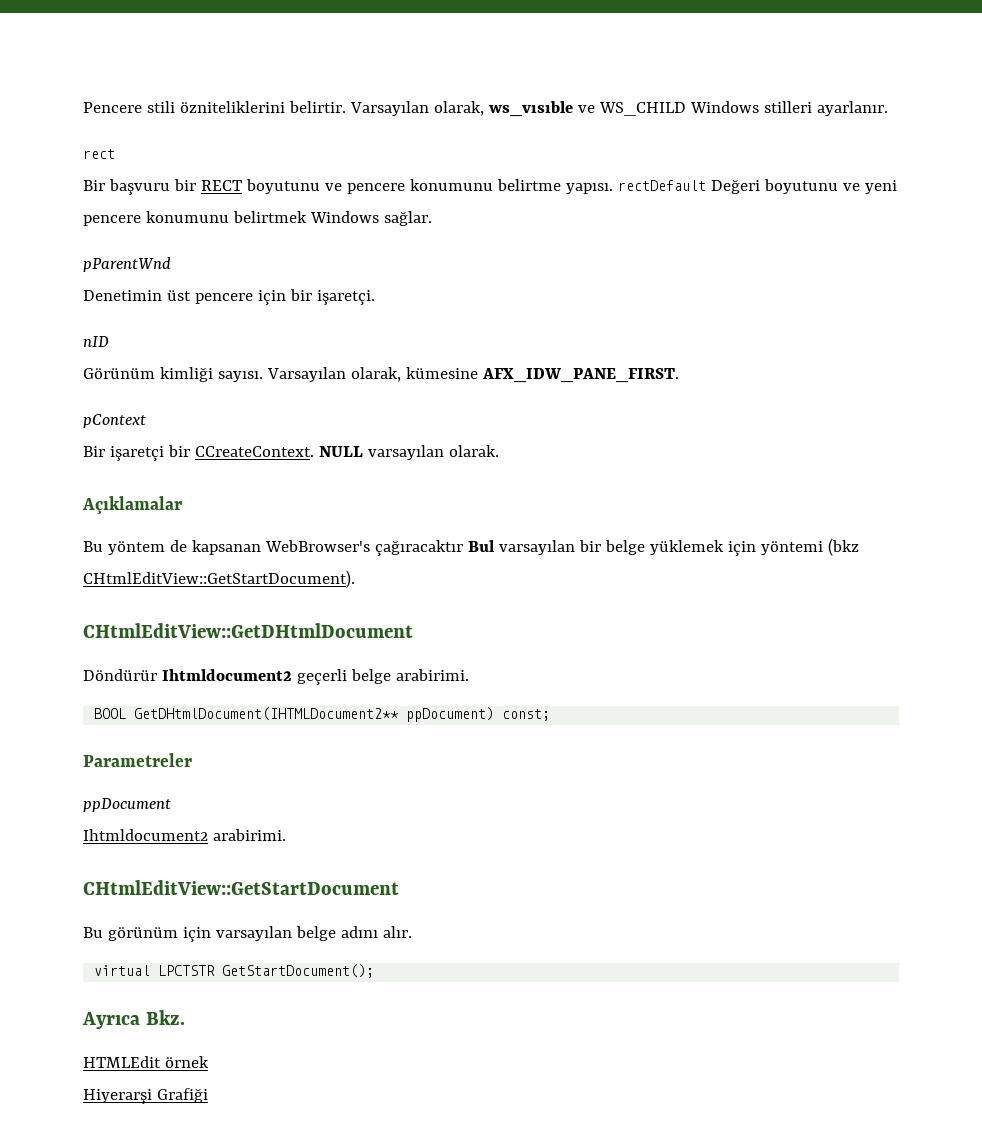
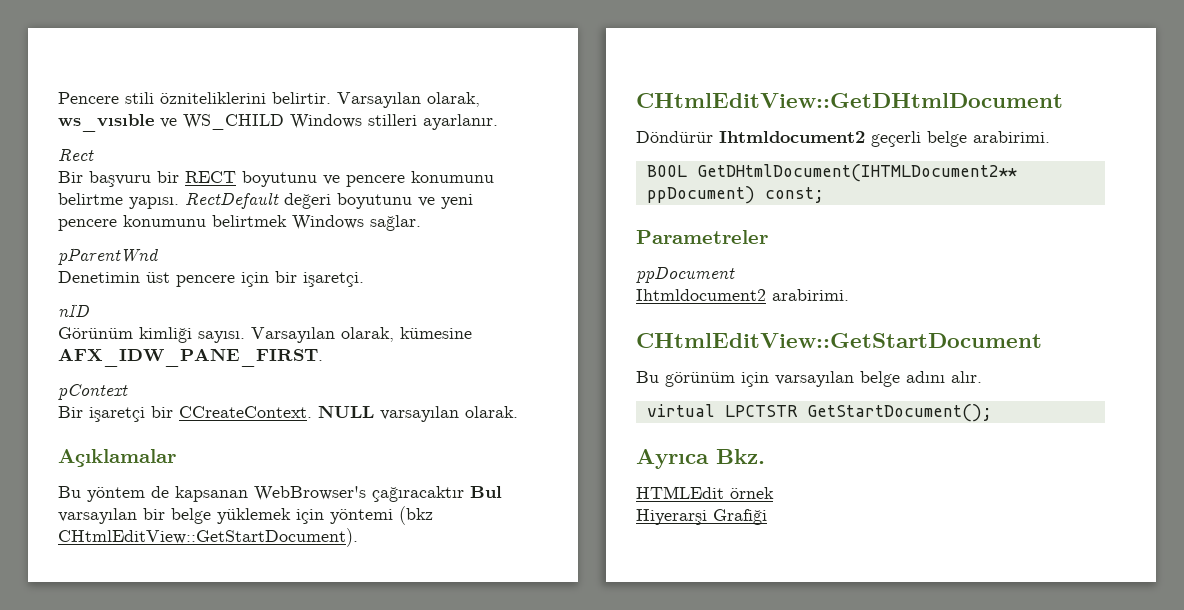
[83,149,115,159] rect -> [58,149,94,161] Rect
[617,179,760,194] rectDefault Değeri -> [185,192,331,209] RectDefault değeri

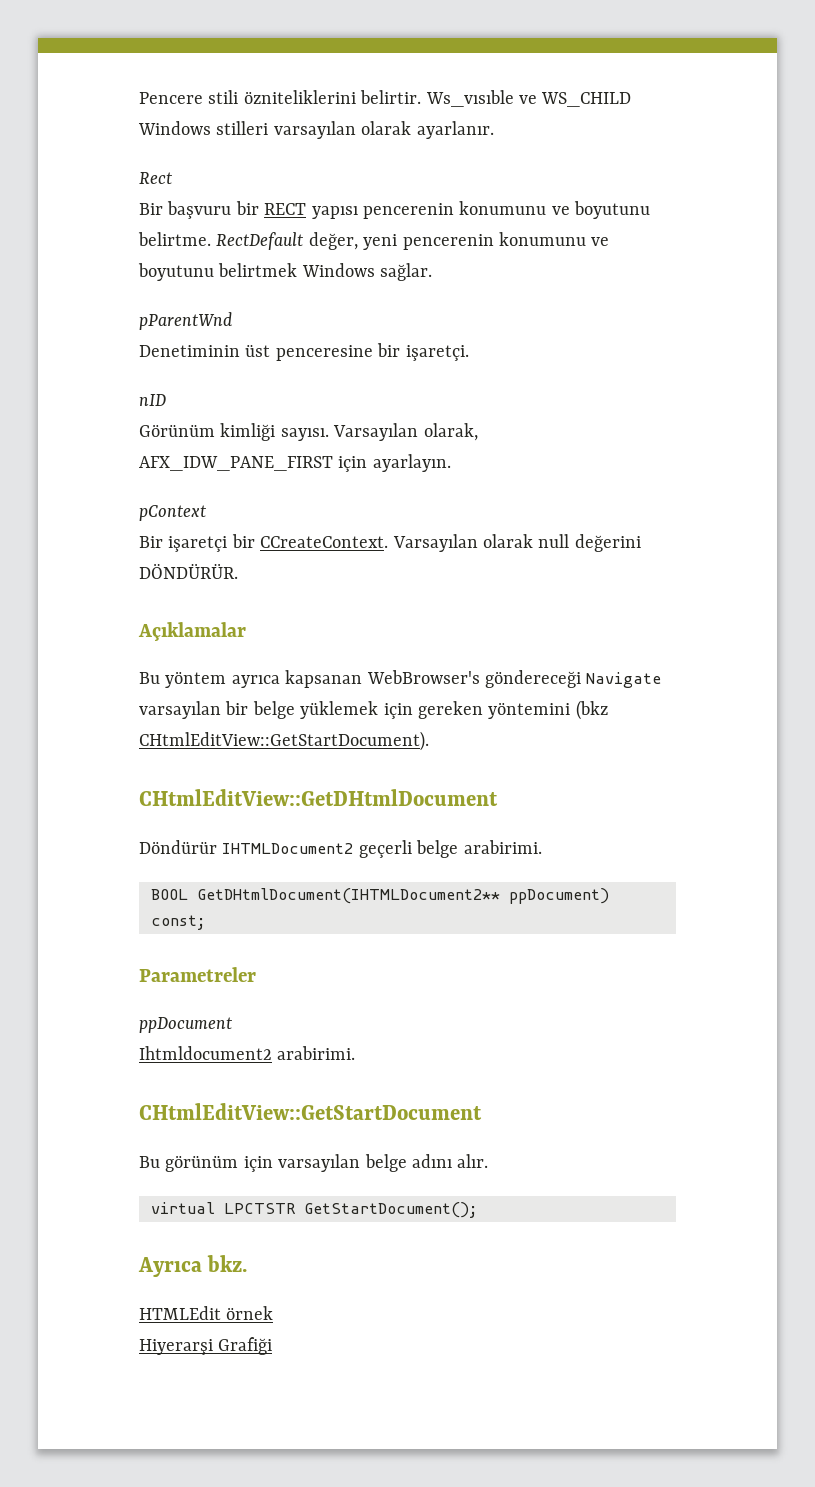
[337,92,480,108] [58,114,154,132] Varsayılan olarak, ws_vısıble -> [425,90,514,107] Ws_vısıble
(417, 120) none -> [273,121,412,139] varsayılan olarak
[242,171,494,187] [58,192,473,209] [58,215,206,231] boyutunu ve pencere konumunu belirtme yapısı. RectDefault değeri boyutunu ve yeni pencere konumunu -> [311,201,651,219] [138,232,610,250] [138,263,214,281] yapısı pencerenin konumunu ve boyutunu belirtme. RectDefault değer, yeni pencerenin konumunu ve boyutunu
[58,271,269,287] Denetimin üst pencere için -> [139,344,373,361] Denetiminin üst penceresine
[400,327,472,339] [58,348,323,367] kümesine AFX_IDW_PANE_FIRST. -> [139,454,451,472] AFX_IDW_PANE_FIRST için ayarlayın.
[318,405,518,422] NULL varsayılan olarak. -> [392,534,641,552] [139,563,238,579] Varsayılan olarak null değerini DÖNDÜRÜR.
[151,486,169,498] de -> [231,675,280,688] ayrıca
[372,486,502,502] çağıracaktır Bul -> [485,670,662,688] göndereceği Navigate
[330,509,393,524] yöntemi -> [418,701,571,719] gereken yöntemini
[719,131,865,143] Ihtmldocument2 -> [222,843,354,854] IHTMLDocument2
[716,449,765,464] Bkz. -> [207,1255,248,1272] bkz.

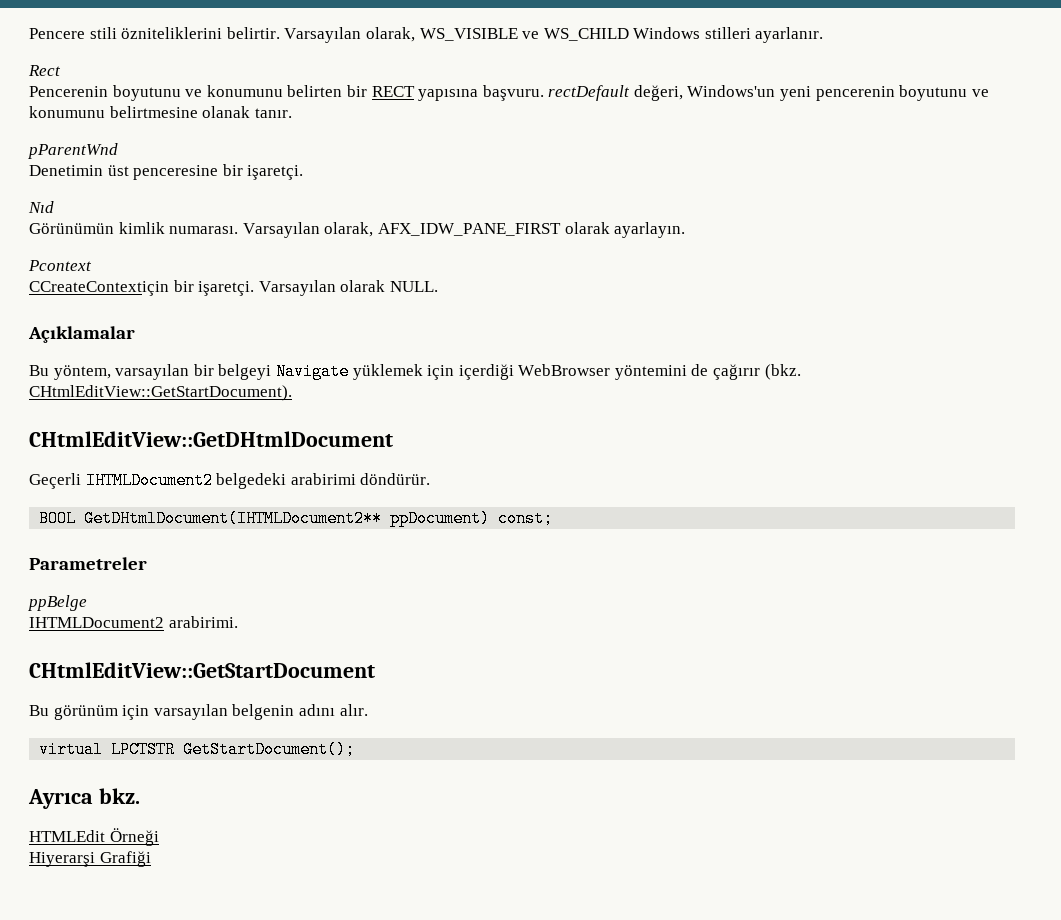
[425,90,514,107] Ws_vısıble -> [284,27,518,43] Varsayılan olarak, WS_VISIBLE
[273,121,412,139] varsayılan olarak -> (751, 33) none
[139,201,651,219] [138,232,610,250] [138,263,433,281] Bir başvuru bir RECT yapısı pencerenin konumunu ve boyutunu belirtme. RectDefault değer, yeni pencerenin konumunu ve boyutunu belirtmek Windows sağlar. -> [29,85,989,101] [29,106,292,118] Pencerenin boyutunu ve konumunu belirten bir RECT yapısına başvuru. rectDefault değeri, Windows'un yeni pencerenin boyutunu ve konumunu belirtmesine olanak tanır.
[139,345,240,357] Denetiminin -> [29,165,103,176] Denetimin
[139,394,166,406] [139,423,329,441] nID // Görünüm kimliği sayısı. -> [28,201,54,213] [29,222,239,234] Nıd // Görünümün kimlik numarası.
[338,456,368,472] için -> [564,222,610,234] olarak
[139,505,206,521] [139,534,641,552] [139,563,238,579] [138,622,246,641] [139,670,662,688] [139,700,608,720] [139,731,429,751] [139,789,498,806] [139,840,542,858] pContext // Bir işaretçi bir CCreateContext. Varsayılan olarak null değerini DÖNDÜRÜR. // Açıklamalar // Bu yöntem ayrıca kapsanan WebBrowser's göndereceği Navigate varsayılan bir belge yüklemek için gereken yöntemini (bkz CHtmlEditView::GetStartDocument). // CHtmlEditView::GetDHtmlDocument // Döndürür IHTMLDocument2 geçerli belge arabirimi. -> [28,260,92,271] [29,280,438,296] [28,326,135,343] [29,363,801,380] [29,385,292,401] [29,431,393,447] [29,472,431,489] Pcontext // CCreateContextiçin bir işaretçi. Varsayılan olarak NULL. // Açıklamalar // Bu yöntem, varsayılan bir belgeyi Navigate yüklemek için içerdiği WebBrowser yöntemini de çağırır (bkz. CHtmlEditView::GetStartDocument). // CHtmlEditView::GetDHtmlDocument // Geçerli IHTMLDocument2 belgedeki arabirimi döndürür.
[139,1017,232,1033] [139,1046,272,1060] ppDocument // Ihtmldocument2 -> [28,595,87,611] [29,617,164,628] ppBelge // IHTMLDocument2
[364,1154,407,1172] belge -> [232,704,295,720] belgenin
[226,1306,274,1320] örnek -> [109,828,159,846] Örneği

